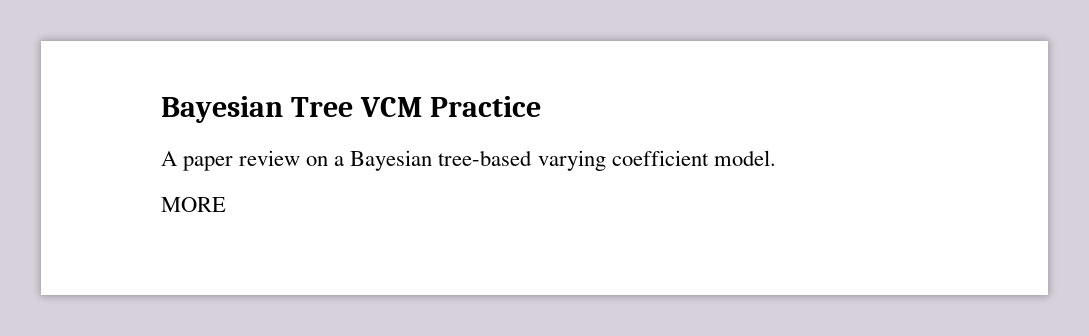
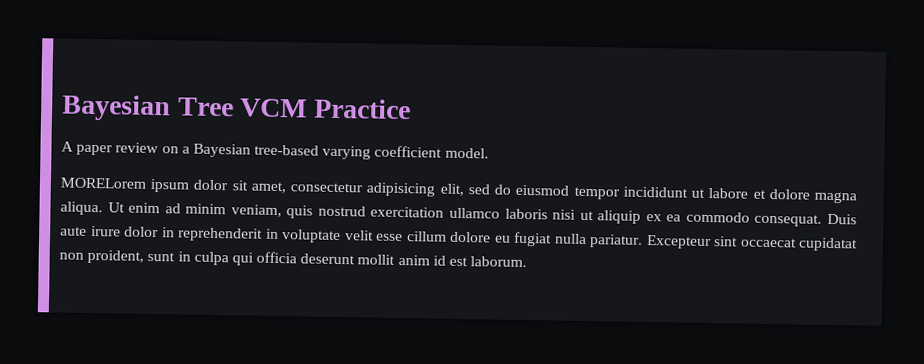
[161,197,226,212] MORE -> [60,177,858,204] [60,201,857,227] [60,225,858,252] [59,249,528,268] MORELorem ipsum dolor sit amet, consectetur adipisicing elit, sed do eiusmod tempor incididunt ut labore et dolore magna aliqua. Ut enim ad minim veniam, quis nostrud exercitation ullamco laboris nisi ut aliquip ex ea commodo consequat. Duis aute irure dolor in reprehenderit in voluptate velit esse cillum dolore eu fugiat nulla pariatur. Excepteur sint occaecat cupidatat non proident, sunt in culpa qui officia deserunt mollit anim id est laborum.

